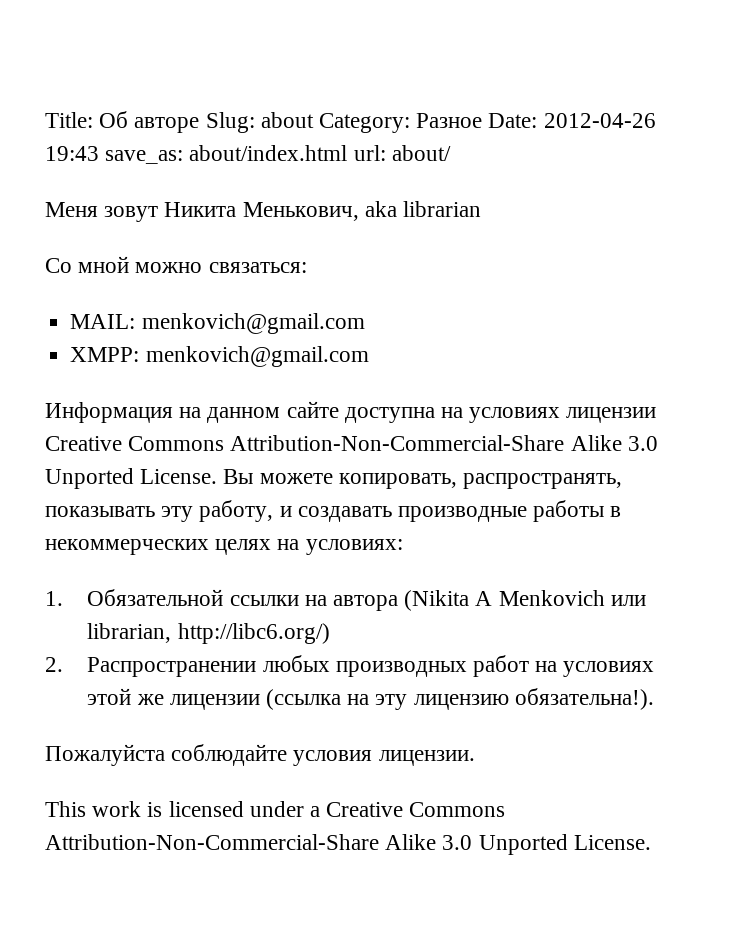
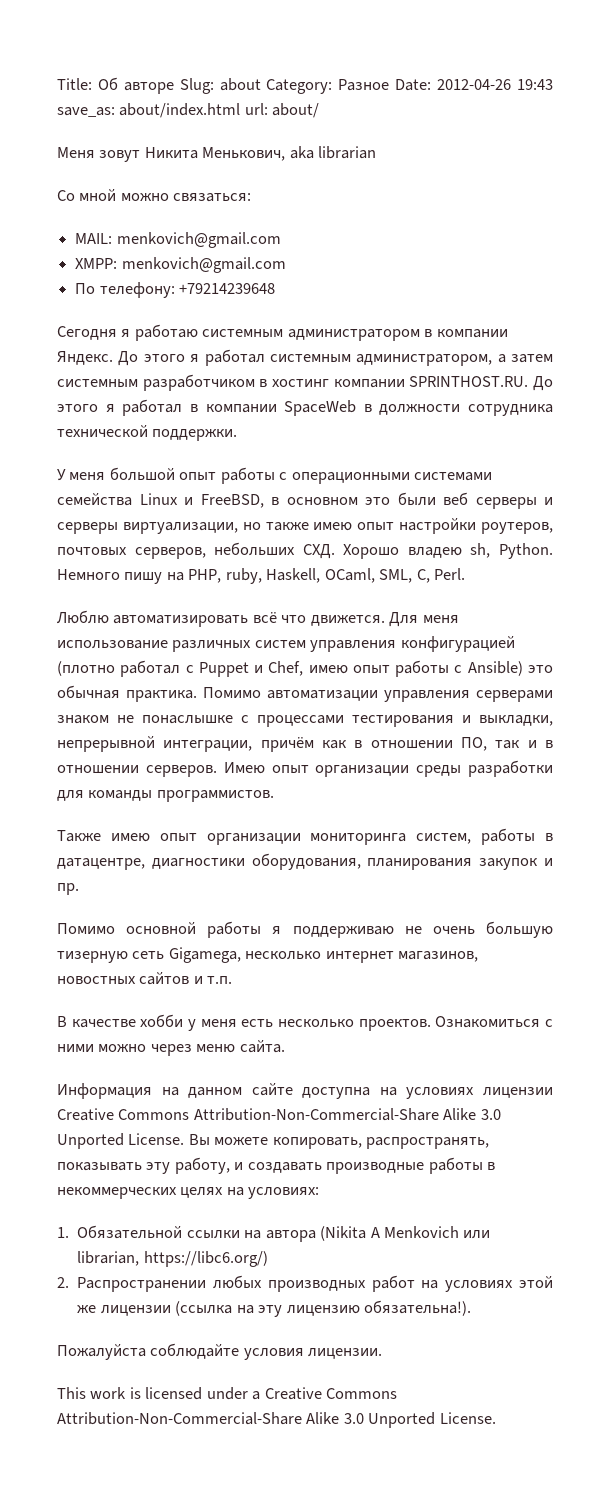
(369, 356) none -> [75,282,276,298] [57,324,508,341] [57,349,553,366] [57,374,553,391] [57,399,553,416] [57,425,238,441] [57,467,493,484] [57,492,553,509] [57,518,553,534] [57,542,553,559] [57,568,466,584] [57,610,459,627] [57,636,515,652] [57,660,553,677] [57,685,553,702] [57,715,553,727] [57,736,553,752] [57,760,553,777] [57,790,274,802] [57,828,553,845] [57,853,553,870] [57,883,79,895] [57,921,553,938] [57,947,479,963] [57,972,233,985] [57,1014,553,1031] [57,1040,285,1056] // По телефону: +79214239648 // Сегодня я работаю системным администратором в компании Яндекс. До этого я работал системным администратором, а затем системным разработчиком в хостинг компании SPRINTHOST.RU. До этого я работал в компании SpaceWeb в должности сотрудника технической поддержки. // У меня большой опыт работы с операционными системами семейства Linux и FreeBSD, в основном это были веб серверы и серверы виртуализации, но также имею опыт настройки роутеров, почтовых серверов, небольших СХД. Хорошо владею sh, Python. Немного пишу на PHP, ruby, Haskell, OCaml, SML, C, Perl. // Люблю автоматизировать всё что движется. Для меня использование различных систем управления конфигурацией (плотно работал с Puppet и Chef, имею опыт работы с Ansible) это обычная практика. Помимо автоматизации управления серверами знаком не понаслышке с процессами тестирования и выкладки, непрерывной интеграции, причём как в отношении ПО, так и в отношении серверов. Имею опыт организации среды разработки для команды программистов. // Также имею опыт организации мониторинга систем, работы в датацентре, диагностики оборудования, планирования закупок и пр. // Помимо основной работы я поддерживаю не очень большую тизерную сеть Gigamega, несколько интернет магазинов, новостных сайтов и т.п. // В качестве хобби у меня есть несколько проектов. Ознакомиться с ними можно через меню сайта.
[177,623,330,644] http://libc6.org/) -> [143,1251,268,1267] https://libc6.org/)

